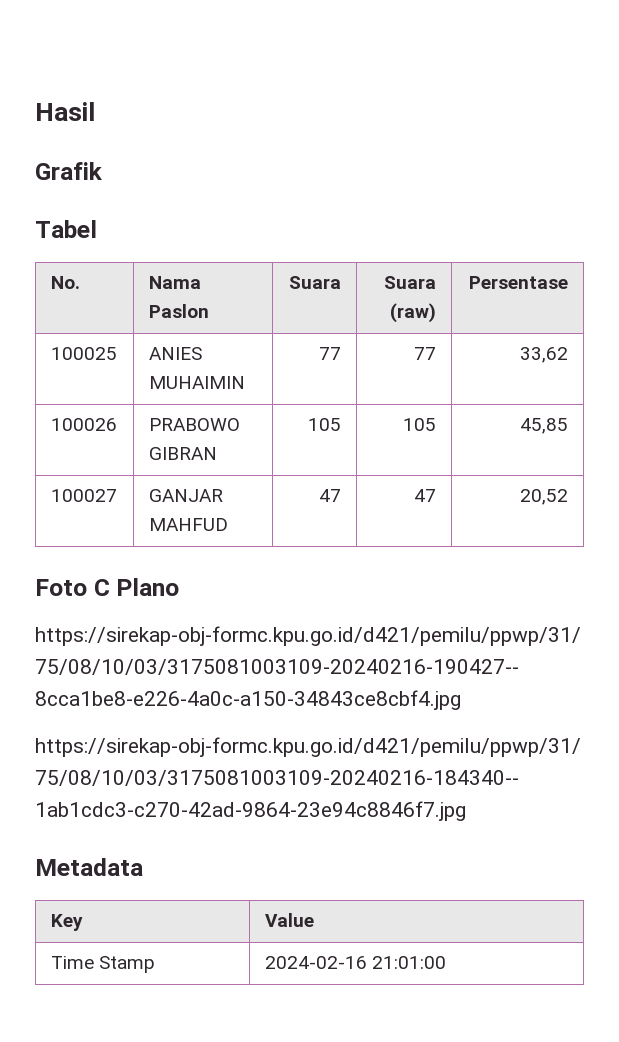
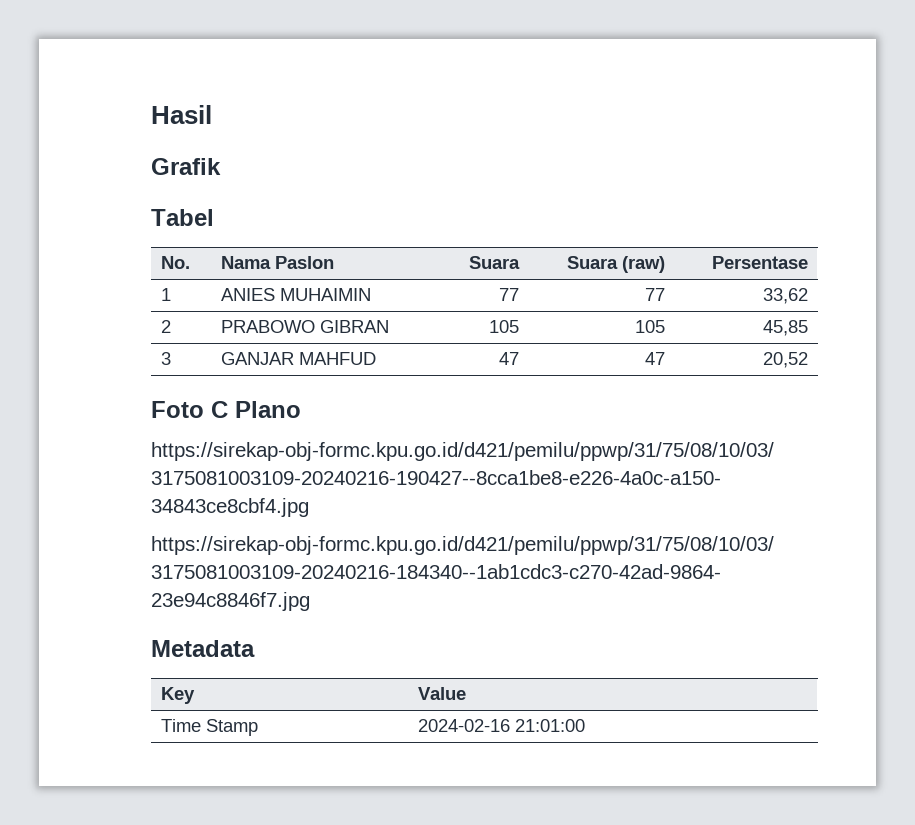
[50,347,117,360] 100025 -> [160,288,171,301] 1
[50,418,117,431] 100026 -> [160,320,171,333] 2
[50,489,117,502] 100027 -> [160,352,171,365] 3

